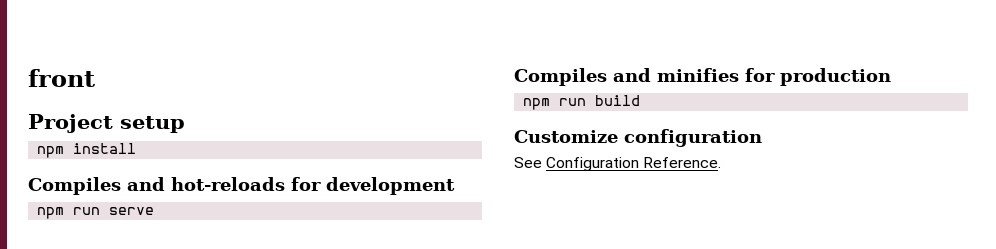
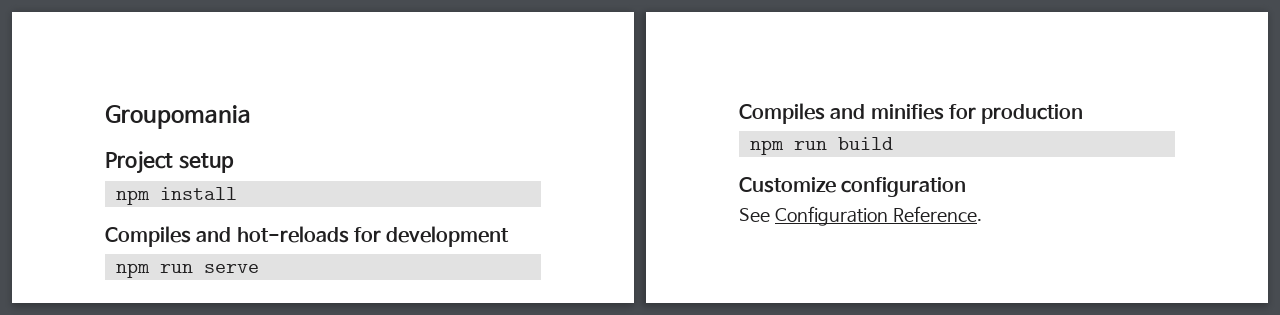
[28,69,95,87] front -> [105,105,251,129] Groupomania

